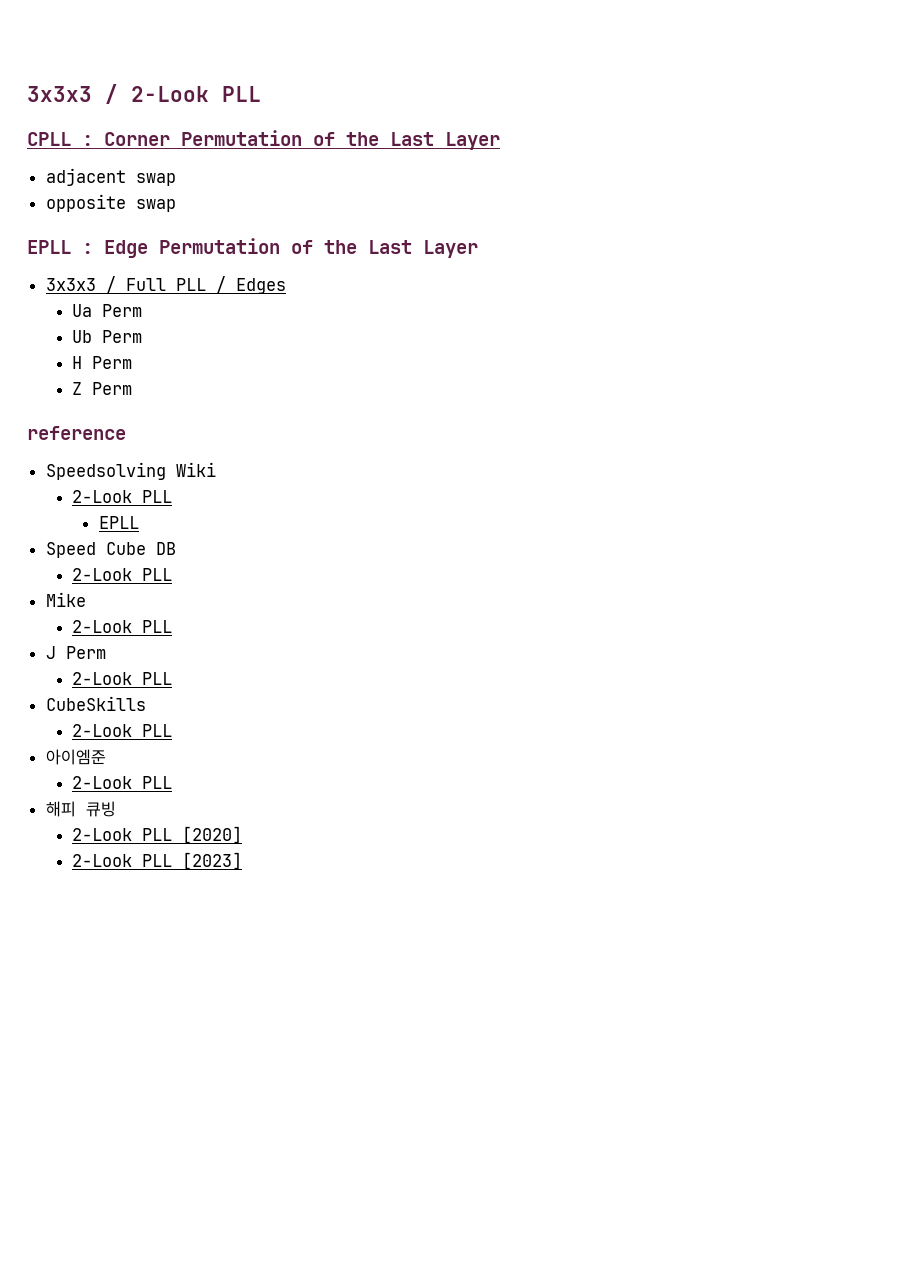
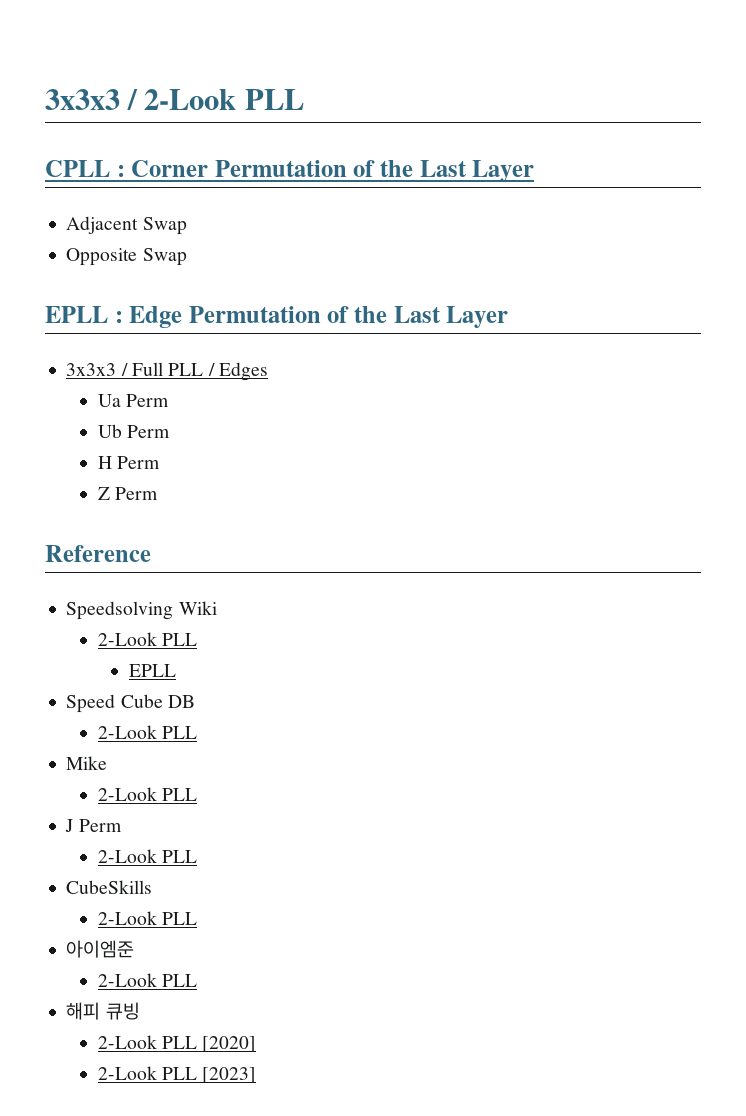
[45,168,176,186] [45,194,176,212] adjacent swap // opposite swap -> [66,216,187,235] [66,248,187,266] Adjacent Swap // Opposite Swap
[27,426,126,440] reference -> [45,545,151,562] Reference

